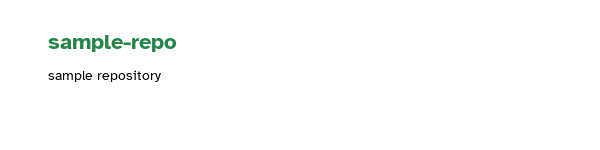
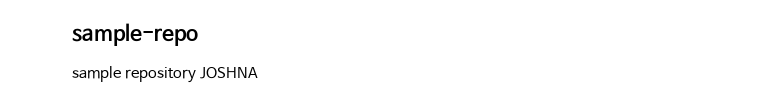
(161, 76) none -> [199,67,258,79] JOSHNA

